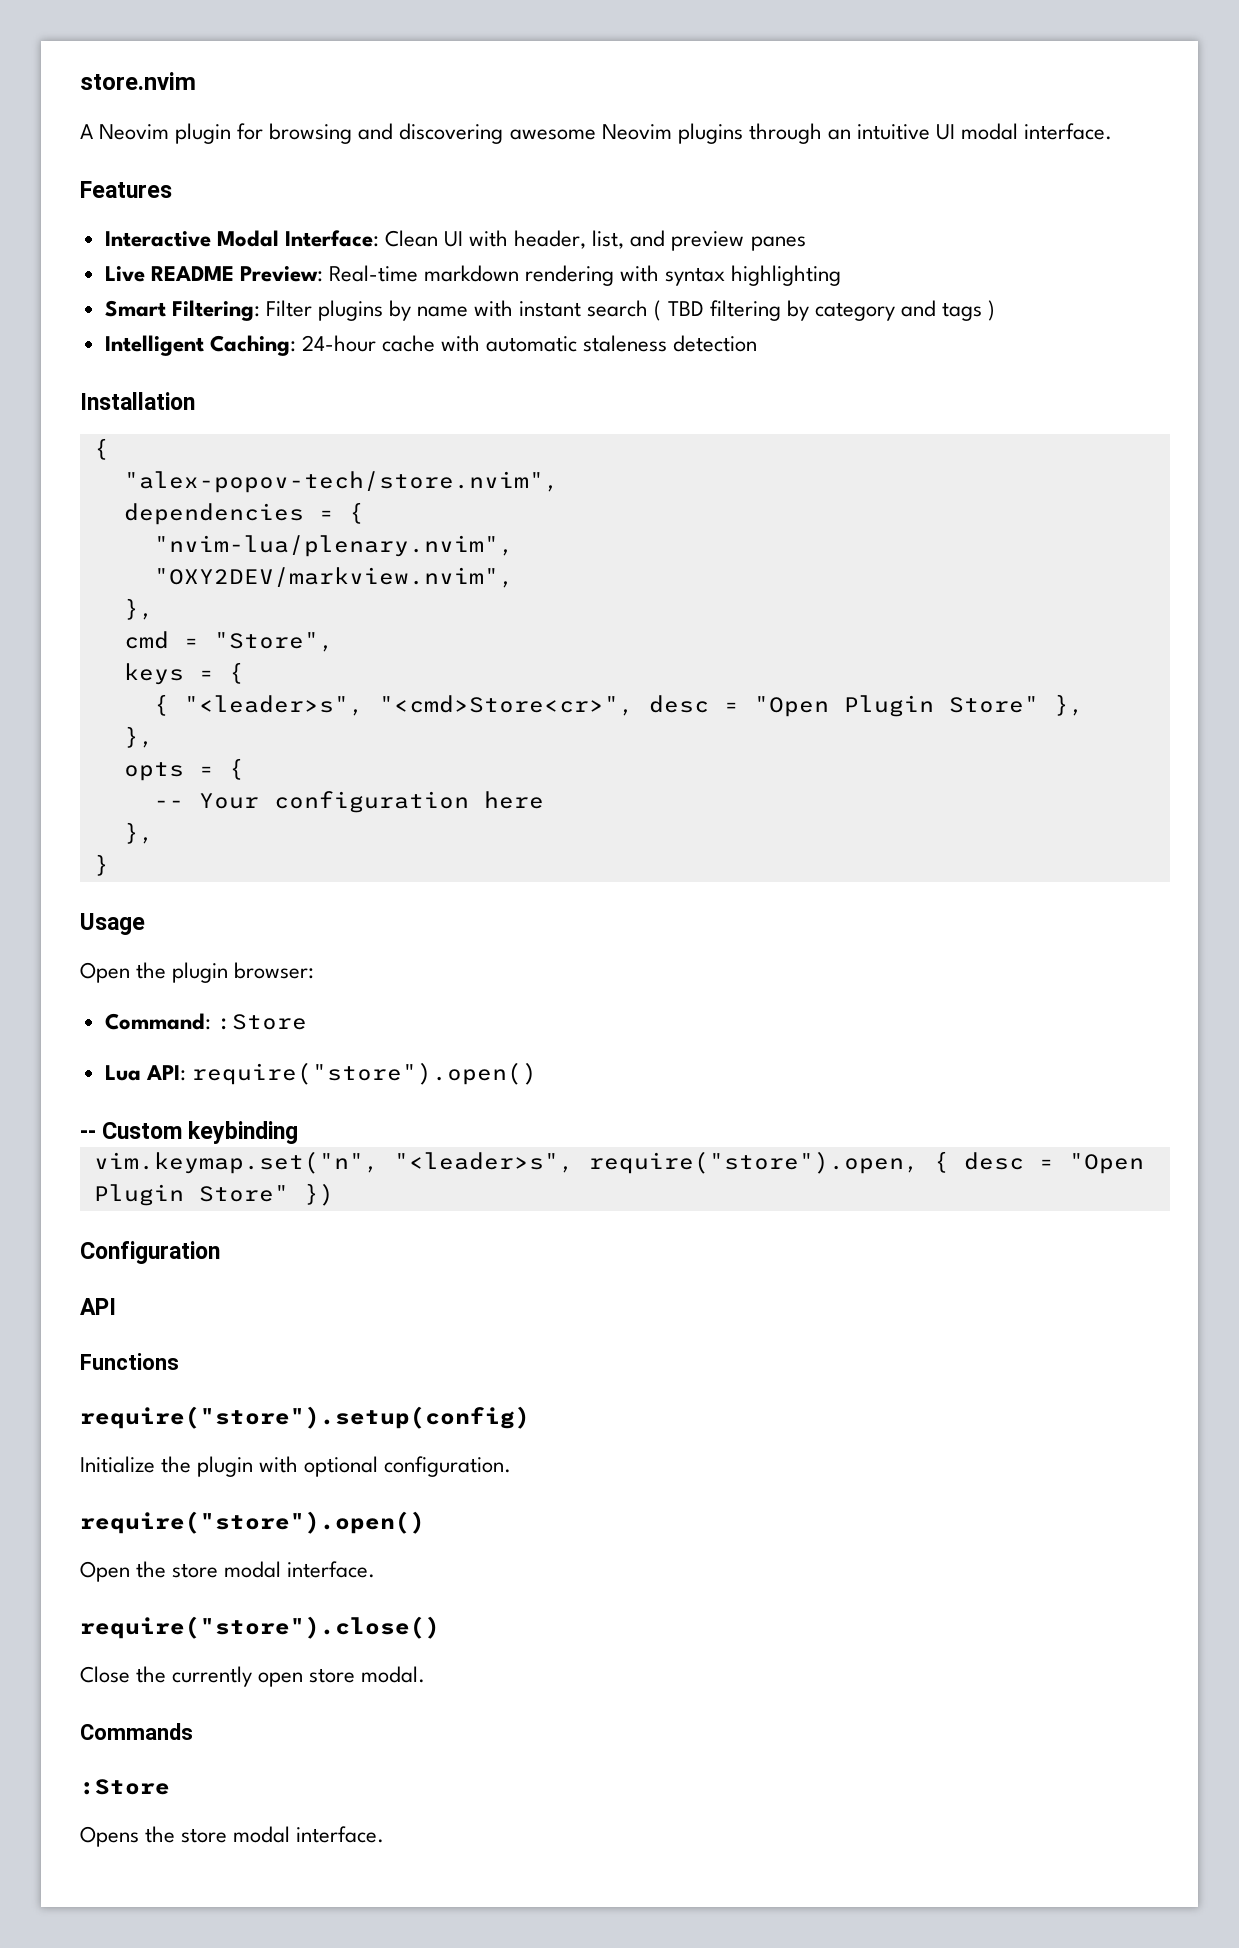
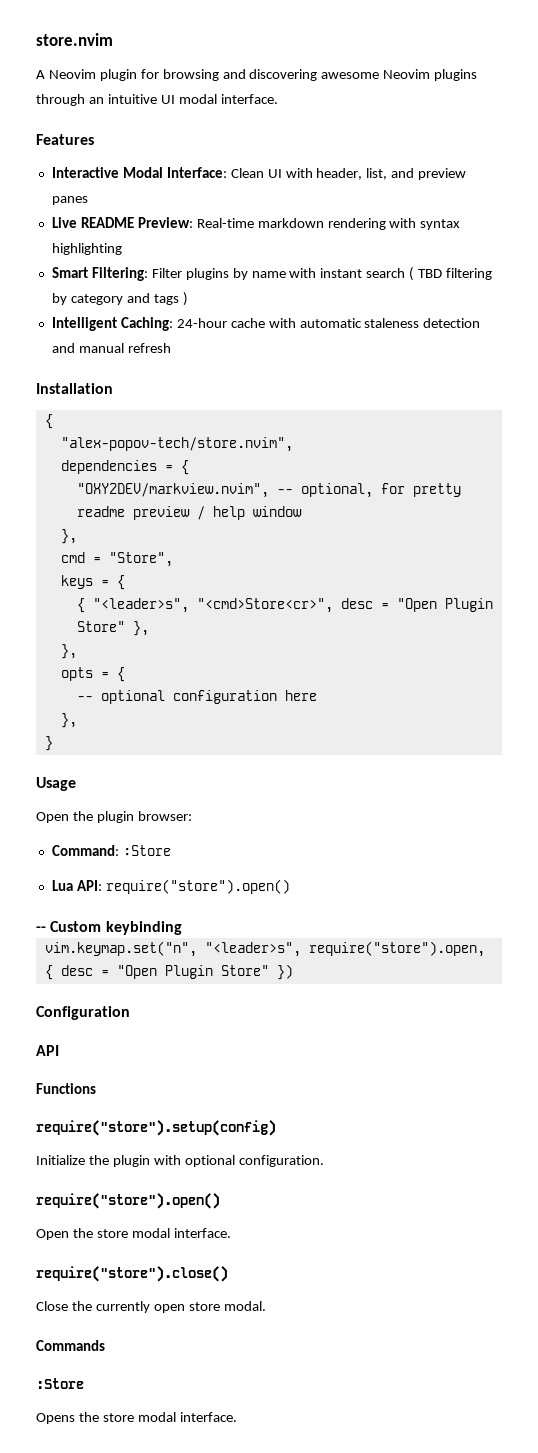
(758, 343) none -> [51,343,171,353] and manual refresh
[153,535,514,557] // "nvim-lua/plenary.nvim", -> (189, 467) none
(514, 577) none -> [276,483,461,498] [76,506,302,520] -- optional, for pretty readme preview / help window
[198,793,259,809] Your -> [100,690,165,704] optional

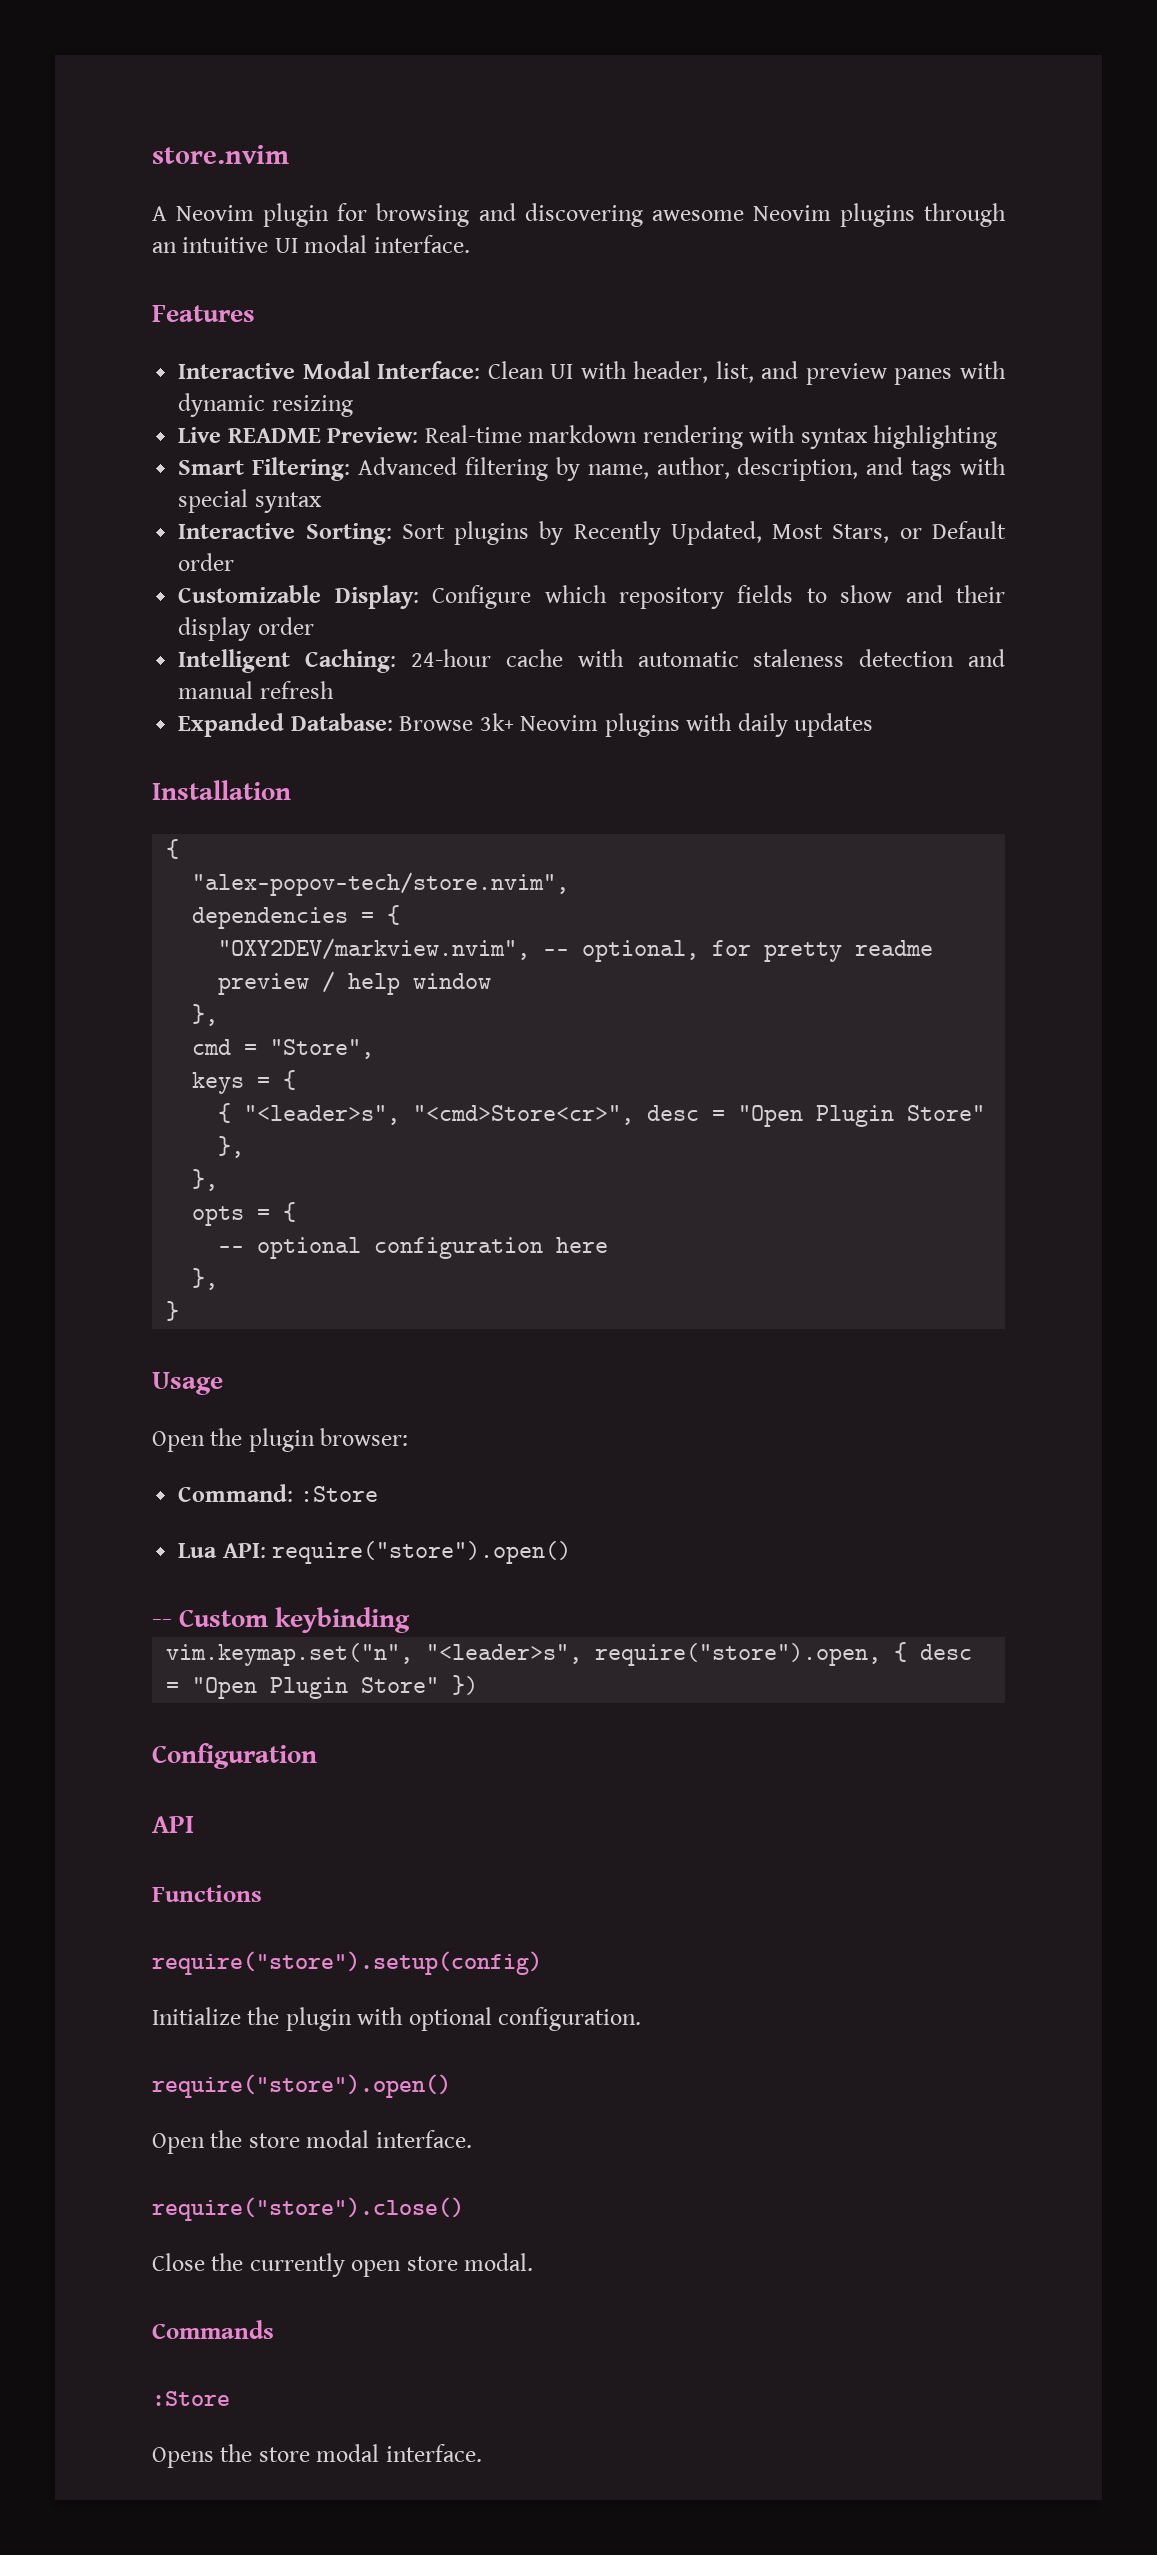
(88, 200) none -> [959,361,1006,379] [178,393,353,417] with dynamic resizing
[151,267,493,281] [51,292,188,306] Filter plugins by name with instant search ( TBD filtering by category and tags ) -> [358,457,1007,481] [178,489,322,513] [178,521,1006,545] [178,553,235,571] [178,585,1005,609] [178,617,314,641] Advanced filtering by name, author, description, and tags with special syntax // Interactive Sorting: Sort plugins by Recently Updated, Most Stars, or Default order // Customizable Display: Configure which repository fields to show and their display order
(171, 348) none -> [178,713,874,737] // Expanded Database: Browse 3k+ Neovim plugins with daily updates

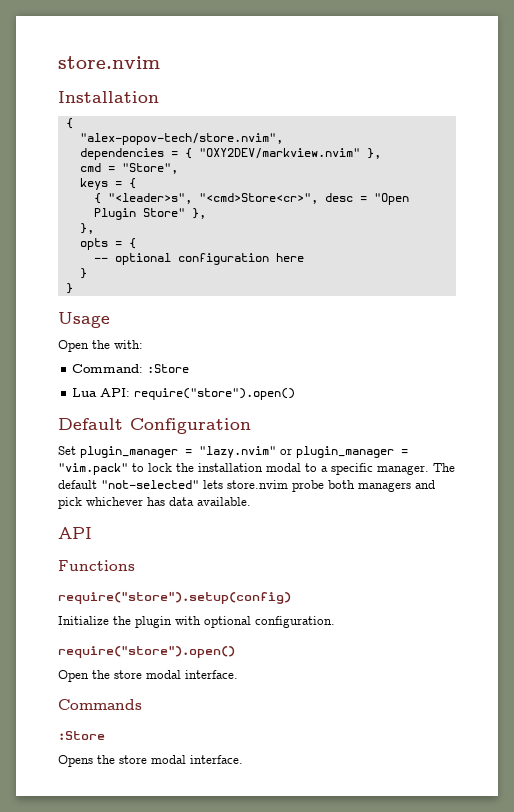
[152,145,289,164] [152,203,1007,227] [152,235,470,253] [152,305,255,322] [178,361,1006,385] [178,393,353,417] [178,425,998,449] [178,457,1007,481] [178,489,322,513] [178,521,1006,545] [178,553,235,571] [178,585,1005,609] [178,617,314,641] [178,649,1006,673] [178,681,334,699] [178,713,874,737] store.nvim // A Neovim plugin for browsing and discovering awesome Neovim plugins through an intuitive UI modal interface. // Features // Interactive Modal Interface: Clean UI with header, list, and preview panes with dynamic resizing // Live README Preview: Real-time markdown rendering with syntax highlighting // Smart Filtering: Advanced filtering by name, author, description, and tags with special syntax // Interactive Sorting: Sort plugins by Recently Updated, Most Stars, or Default order // Customizable Display: Configure which repository fields to show and their display order // Intelligent Caching: 24-hour cache with automatic staleness detection and manual refresh // Expanded Database: Browse 3k+ Neovim plugins with daily updates -> [58,56,160,69] store.nvim
[218,938,934,962] [218,971,492,995] // "OXY2DEV/markview.nvim", -- optional, for pretty readme preview / help window // -> [198,148,360,159] "OXY2DEV/markview.nvim"
[192,1268,219,1290] }, -> [79,268,87,279] }
[248,1428,409,1452] plugin browser: -> [114,340,143,349] with:
[152,1607,411,1633] [166,1642,973,1666] [166,1675,479,1699] [152,1743,317,1769] -- Custom keybinding // vim.keymap.set("n", "<leader>s", require("store").open, { desc = "Open Plugin Store" }) // Configuration -> [58,418,251,434] [58,446,408,458] [58,463,455,475] [58,480,435,492] [58,497,251,509] Default Configuration // Set plugin_manager = "lazy.nvim" or plugin_manager = "vim.pack" to lock the installation modal to a specific manager. The default "not-selected" lets store.nvim probe both managers and pick whichever has data available.
[152,2197,464,2221] [152,2253,534,2277] // require("store").close() // Close the currently open store modal. -> (238, 674) none

